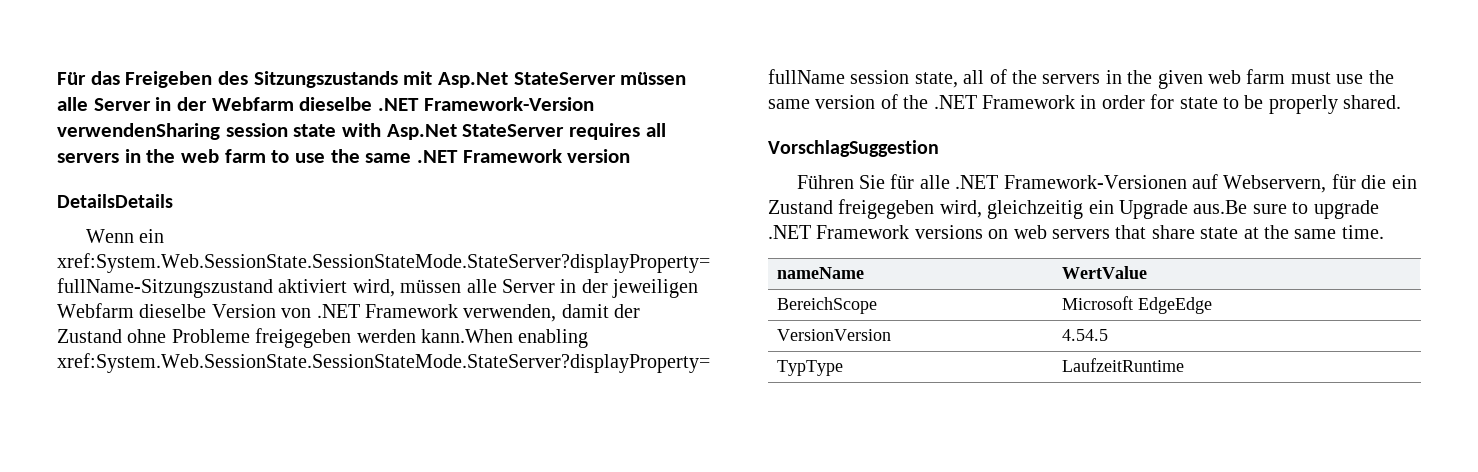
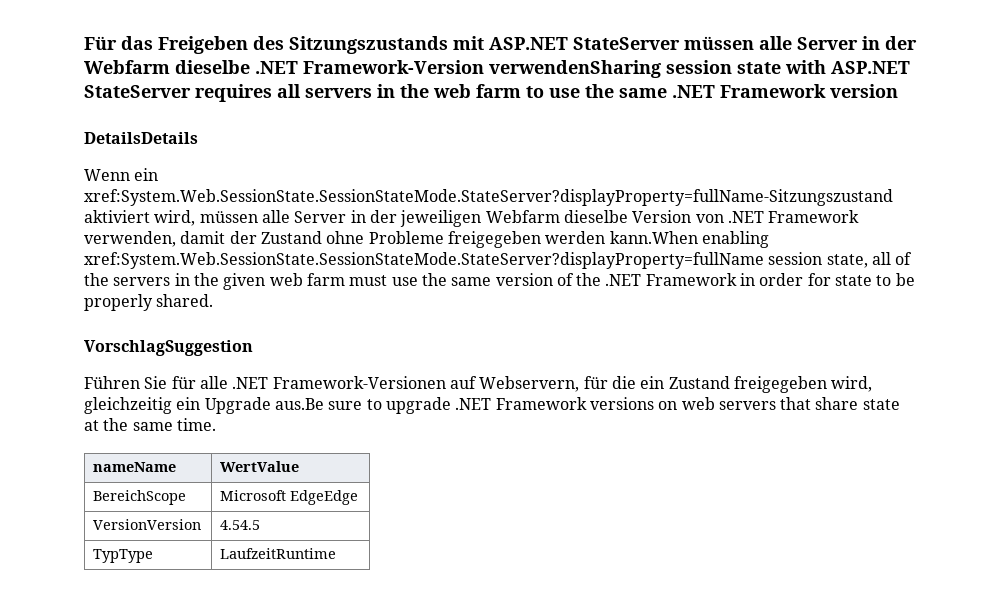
[438,72,509,88] Asp.Net -> [489,37,568,50] ASP.NET
[386,124,457,140] Asp.Net -> [831,61,910,74] ASP.NET

